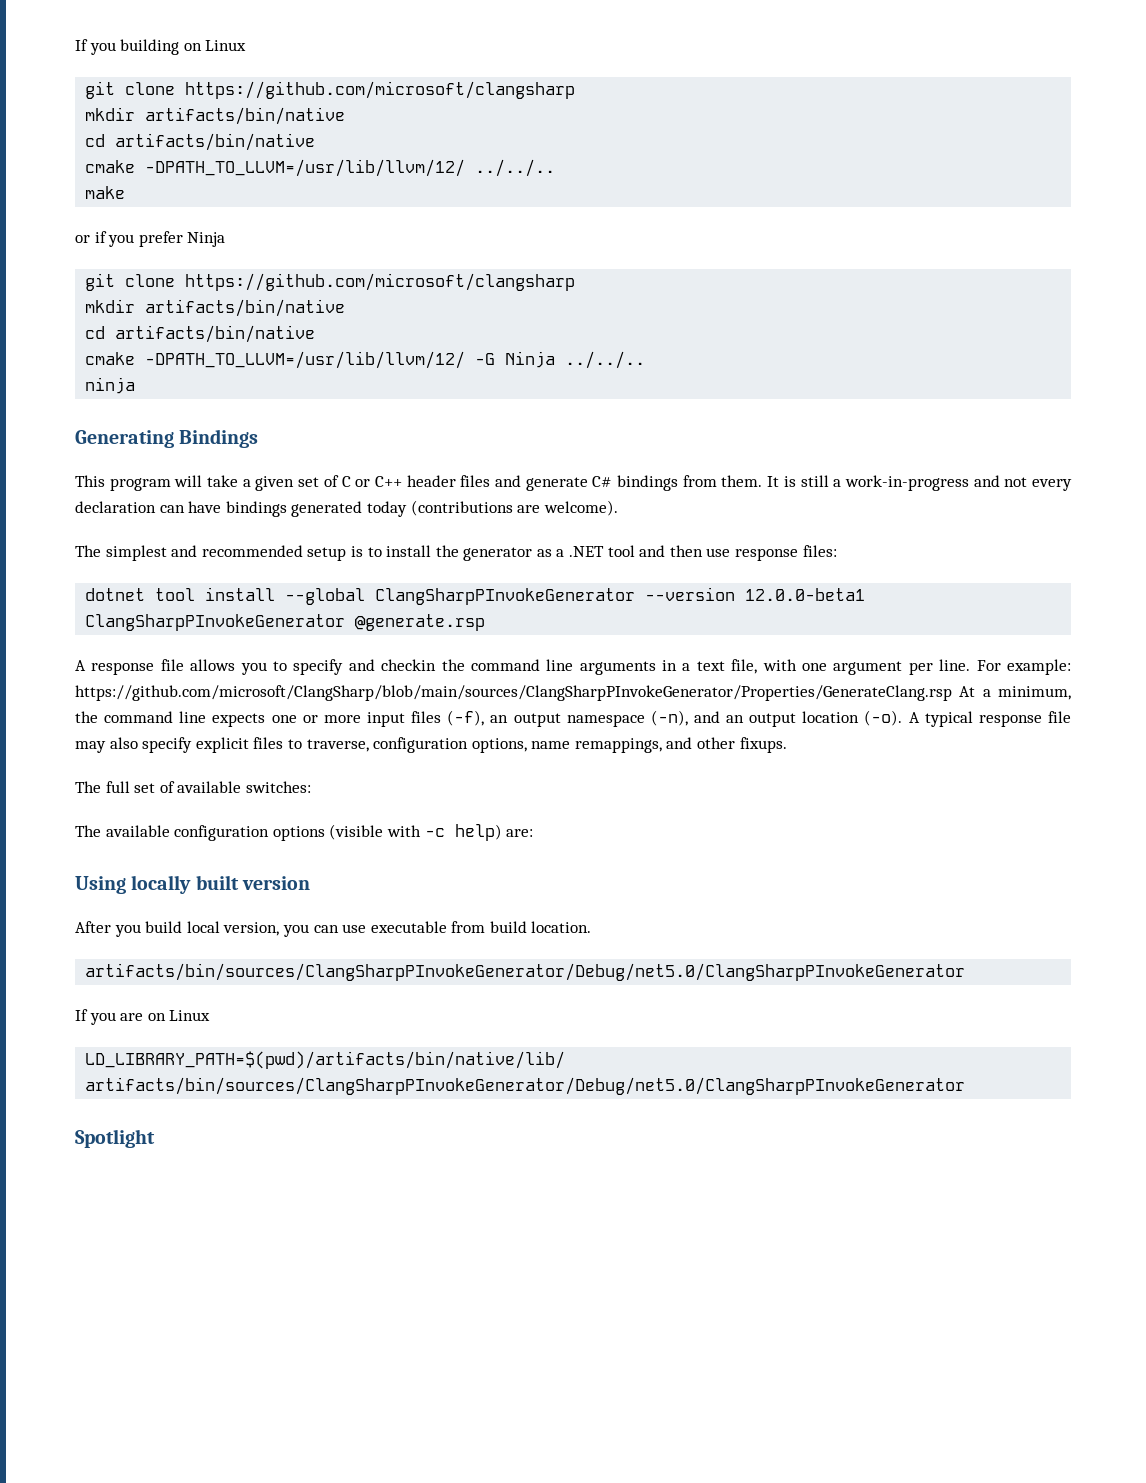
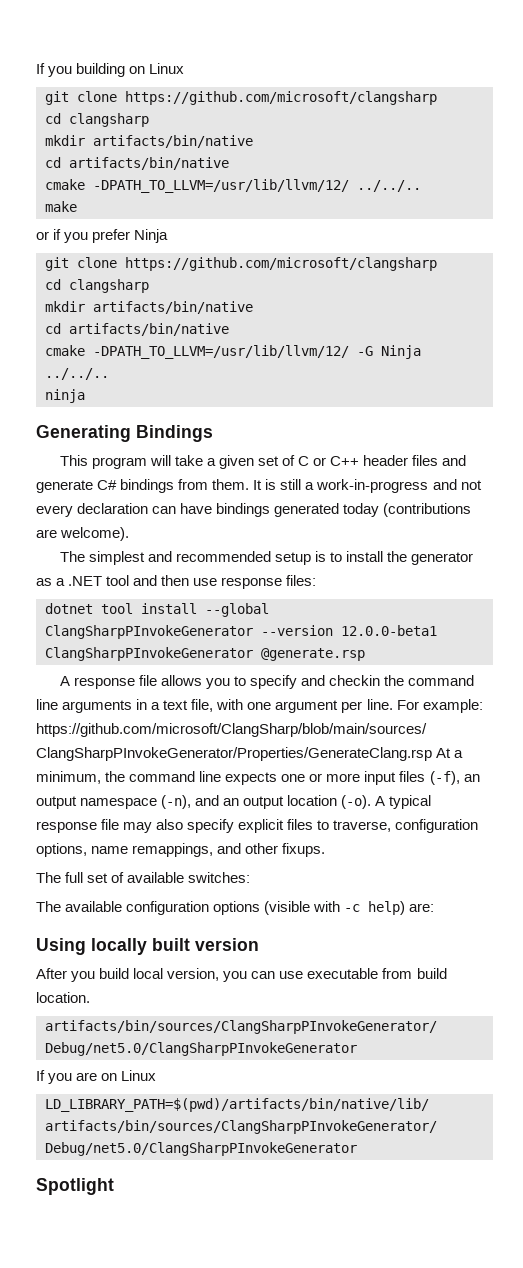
(576, 90) none -> [45,113,149,127] // cd clangsharp
(576, 282) none -> [45,279,149,293] // cd clangsharp

